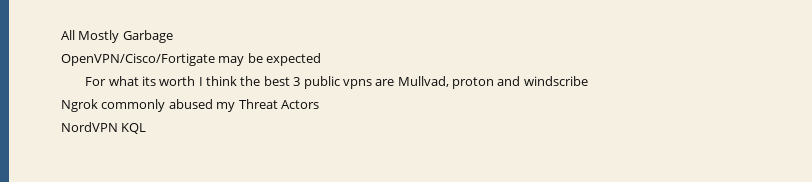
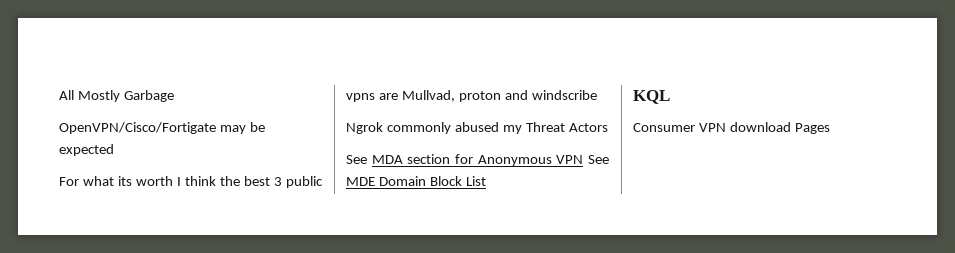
[61,122,147,134] NordVPN KQL -> [346,154,609,166] [346,176,486,186] [633,90,670,104] [633,122,830,134] See MDA section for Anonymous VPN See MDE Domain Block List // KQL // Consumer VPN download Pages

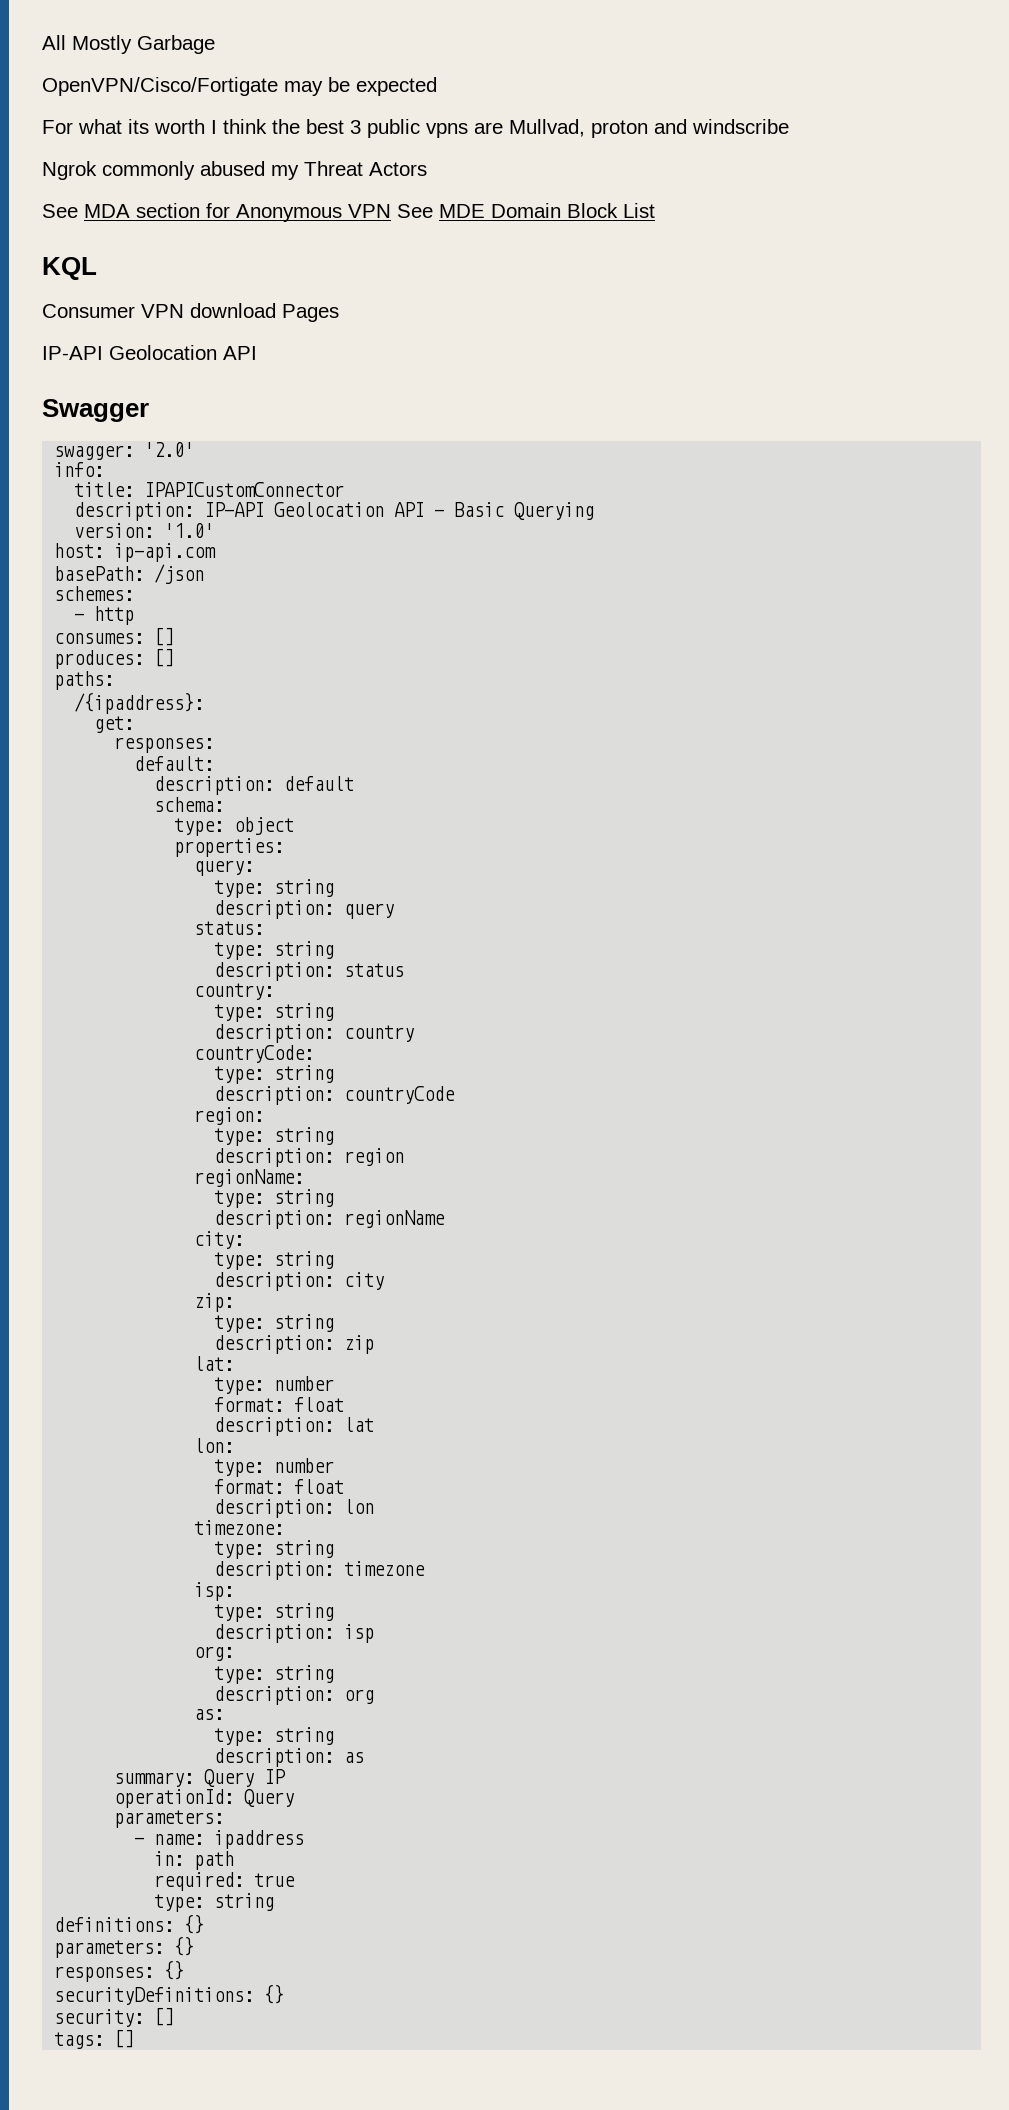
(830, 128) none -> [42,345,257,360] [42,399,149,422] [54,442,195,460] [54,462,105,477] [74,482,345,497] [74,502,595,521] [74,523,215,538] [54,543,217,562] [54,564,205,584] [54,586,135,601] [74,606,135,625] [54,627,175,646] [54,648,175,669] [54,671,115,690] [74,692,205,714] [94,716,135,733] [114,737,215,753] [134,756,215,771] [154,776,355,795] [154,797,225,812] [174,817,295,836] [174,838,285,857] [194,860,255,876] [214,879,335,898] [214,900,395,919] [194,921,265,935] [214,941,335,960] [214,962,405,981] [194,983,275,1000] [214,1003,335,1022] [214,1024,415,1043] [194,1045,315,1063] [214,1065,335,1084] [214,1086,456,1105] [194,1107,265,1125] [214,1127,335,1146] [214,1148,405,1167] [194,1169,305,1187] [214,1189,335,1208] [214,1210,446,1229] [194,1231,245,1249] [214,1251,335,1270] [214,1272,385,1291] [194,1293,235,1312] [214,1314,335,1333] [214,1335,375,1354] [194,1356,235,1371] [214,1376,335,1395] [214,1397,345,1412] [214,1417,375,1436] [194,1438,235,1453] [214,1458,335,1477] [214,1479,345,1494] [214,1499,375,1518] [194,1520,285,1535] [214,1540,335,1559] [214,1561,426,1580] [194,1582,235,1601] [214,1603,335,1622] [214,1624,375,1643] [194,1646,235,1661] [214,1665,335,1684] [214,1686,375,1705] [194,1709,225,1720] [214,1727,335,1746] [214,1748,365,1767] [114,1769,287,1787] [114,1789,295,1808] [114,1810,225,1828] [134,1830,305,1849] [154,1851,235,1870] [154,1872,296,1891] [154,1893,275,1912] [54,1914,205,1934] [54,1936,195,1958] [54,1960,185,1982] [54,1984,285,2005] [54,2007,175,2027] [54,2029,135,2049] // IP-API Geolocation API // Swagger // swagger: '2.0' // info: // title: IPAPICustomConnector // description: IP-API Geolocation API - Basic Querying // version: '1.0' // host: ip-api.com // basePath: /json // schemes: // - http // consumes: [] // produces: [] // paths: // /{ipaddress}: // get: // responses: // default: // description: default // schema: // type: object // properties: // query: // type: string // description: query // status: // type: string // description: status // country: // type: string // description: country // countryCode: // type: string // description: countryCode // region: // type: string // description: region // regionName: // type: string // description: regionName // city: // type: string // description: city // zip: // type: string // description: zip // lat: // type: number // format: float // description: lat // lon: // type: number // format: float // description: lon // timezone: // type: string // description: timezone // isp: // type: string // description: isp // org: // type: string // description: org // as: // type: string // description: as // summary: Query IP // operationId: Query // parameters: // - name: ipaddress // in: path // required: true // type: string // definitions: {} // parameters: {} // responses: {} // securityDefinitions: {} // security: [] // tags: []

